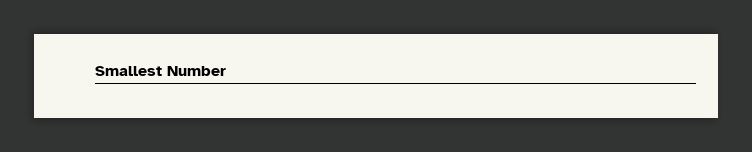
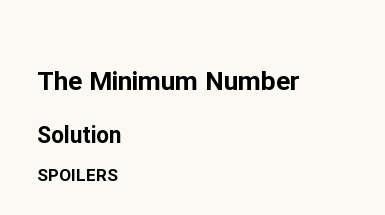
[95,66,162,76] Smallest -> [37,71,199,90] The Minimum
(226, 71) none -> [37,125,121,143] [37,169,118,181] // Solution // SPOILERS

